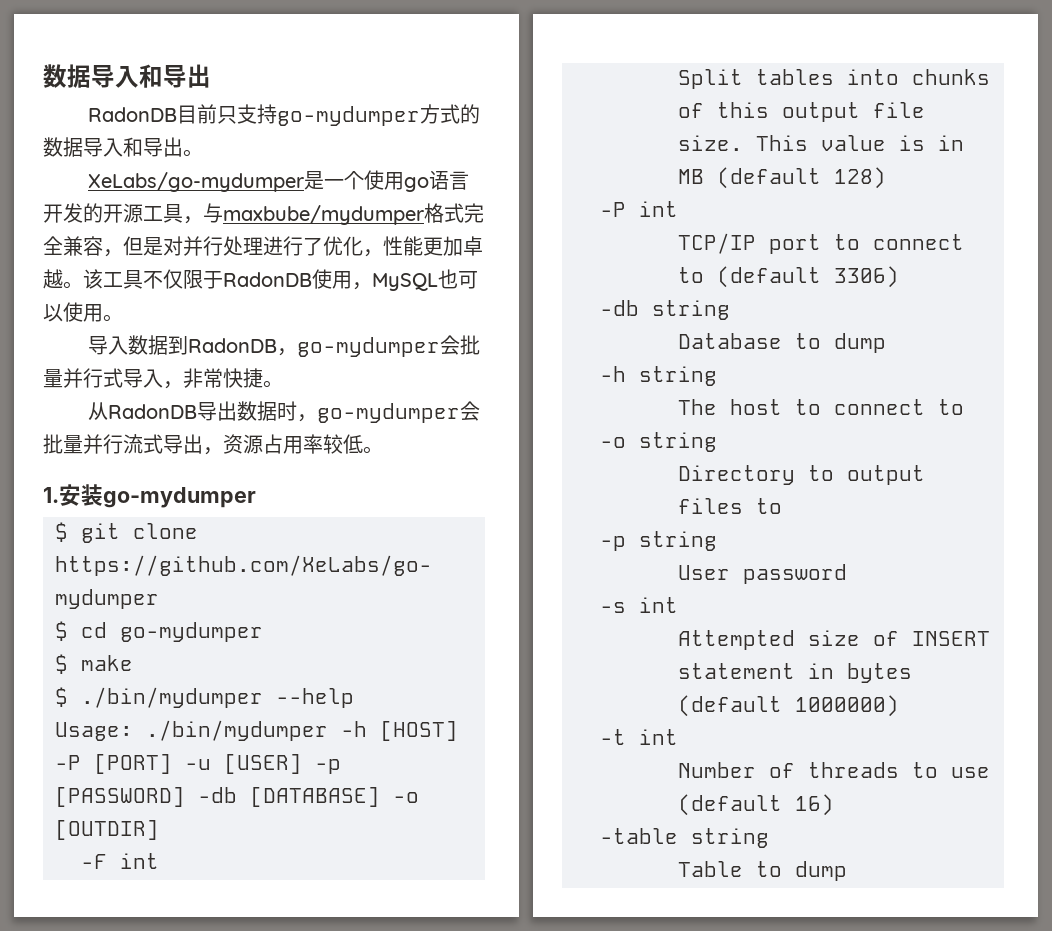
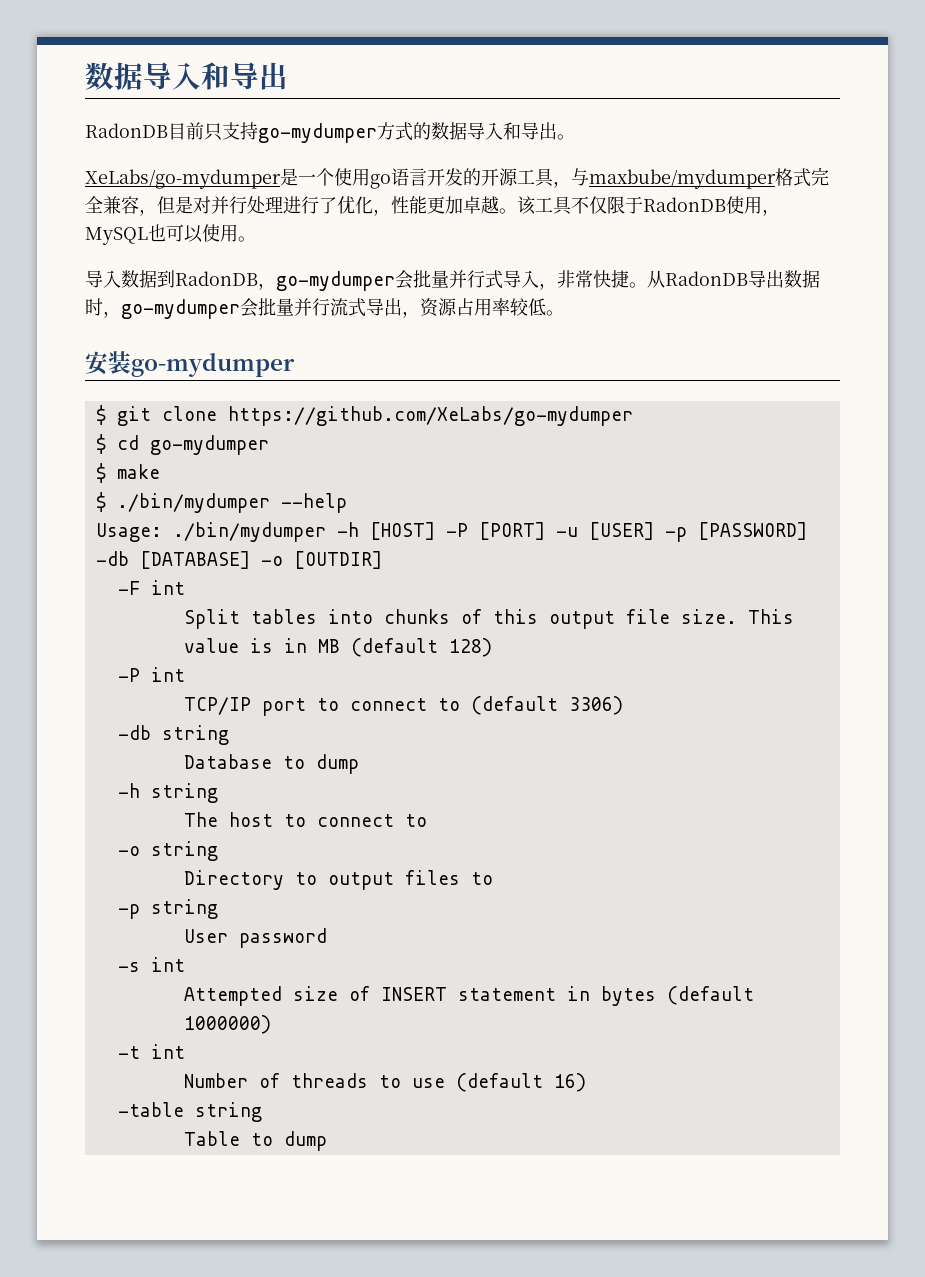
(283, 384) // -> (647, 285) none
[43,487,59,503] 1. -> (564, 313) none

